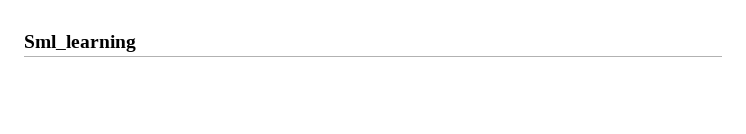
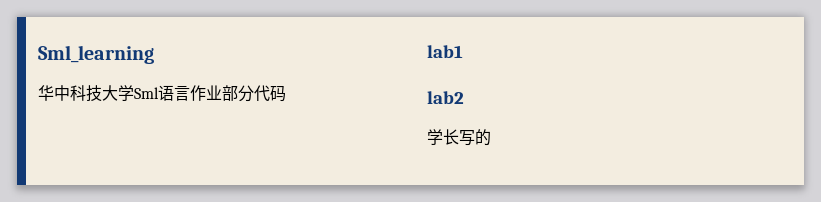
(136, 43) none -> [38,85,286,102] [427,45,463,58] [427,91,464,104] [427,129,491,146] // 华中科技大学Sml语言作业部分代码 // lab1 // lab2 // 学长写的

